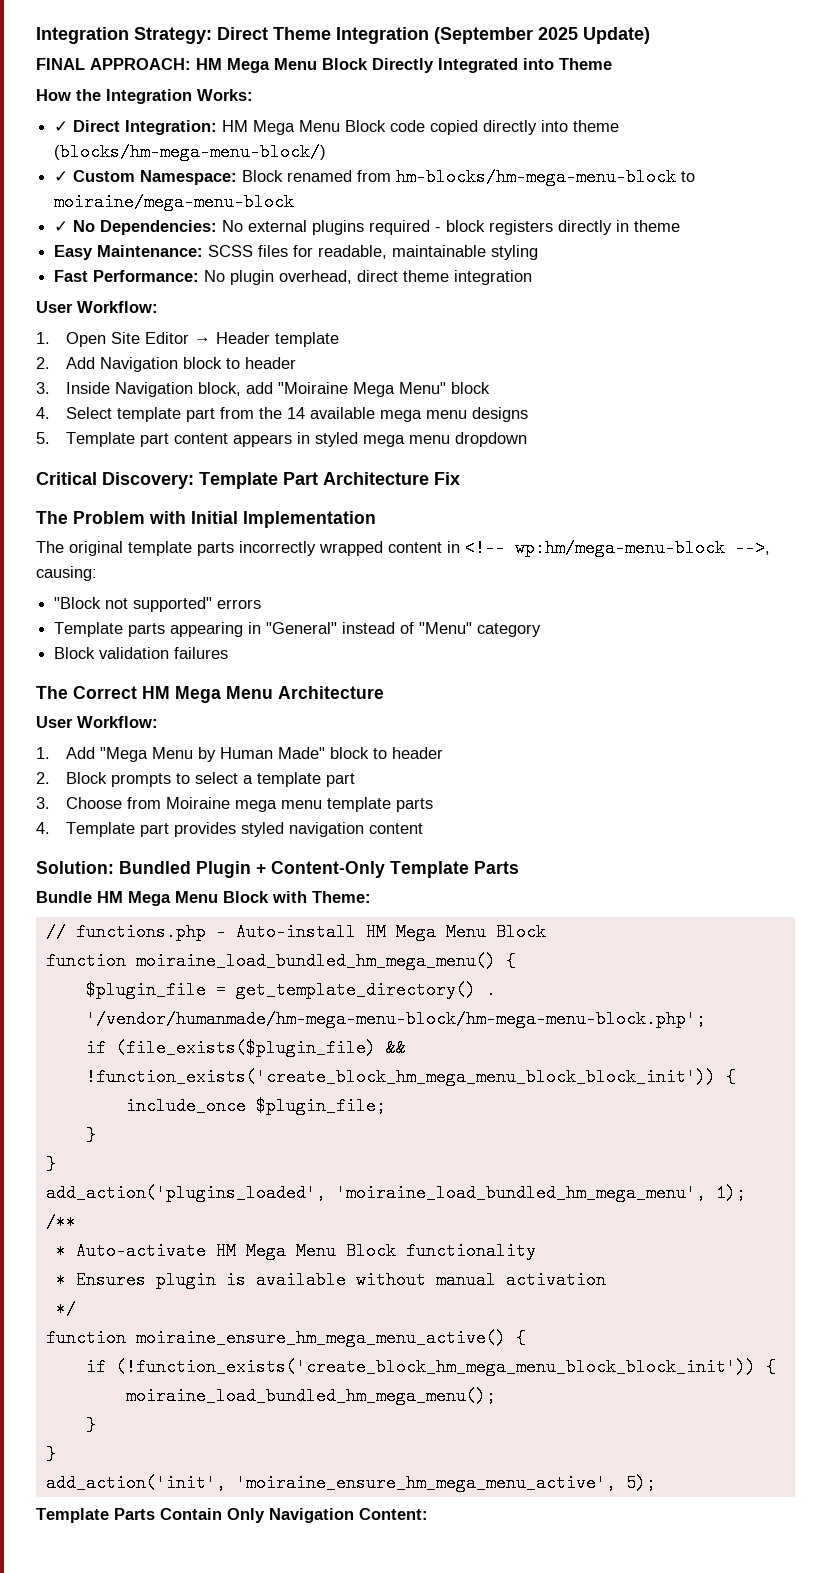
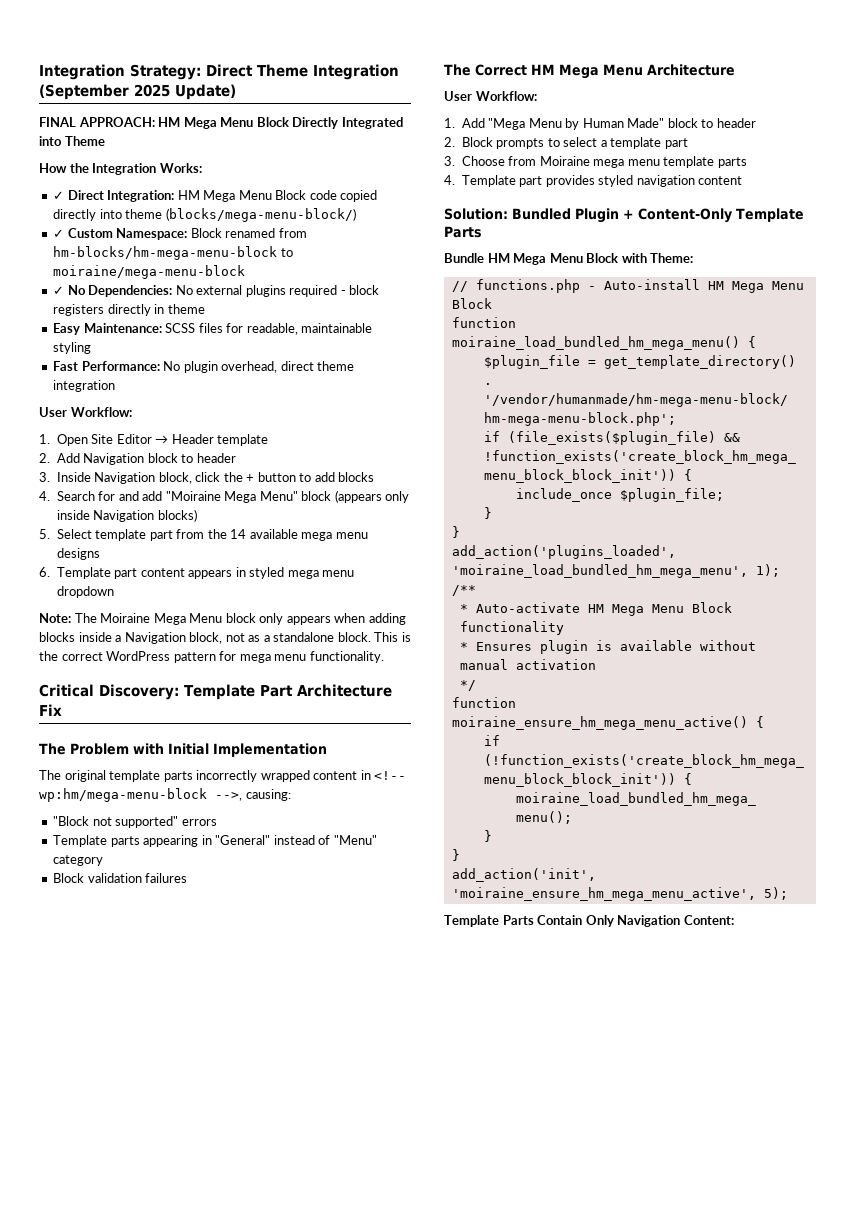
[54,143,327,161] (blocks/hm-mega-menu-block/) -> [165,208,356,222] (blocks/mega-menu-block/)
(241, 389) none -> [195,472,375,482] [39,491,139,501] click the + button to add blocks // 4. Search for and
[36,407,50,419] // 4. -> [334,490,410,503] [56,509,197,522] [39,529,50,539] (appears only inside Navigation blocks) // 5.
[36,432,50,444] 5. -> [39,567,50,577] 6.
(527, 439) none -> [39,613,406,625] [39,632,411,644] [39,651,384,663] // Note: The Moiraine Mega Menu block only appears when adding blocks inside a Navigation block, not as a standalone block. This is the correct WordPress pattern for mega menu functionality.

